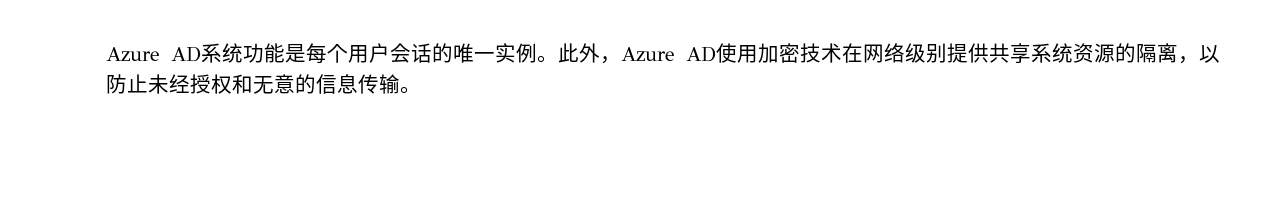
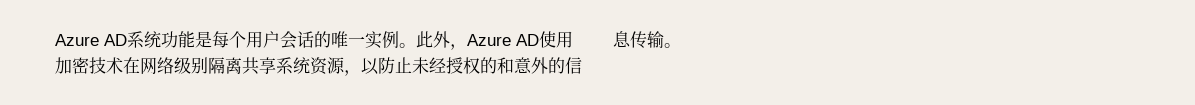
[947,43,989,63] 提供 -> [208,57,242,74] 隔离
[1115,43,1178,63] 的隔离 -> (345, 65) none
[232,74,295,94] 和无意 -> [480,57,548,74] 的和意外

